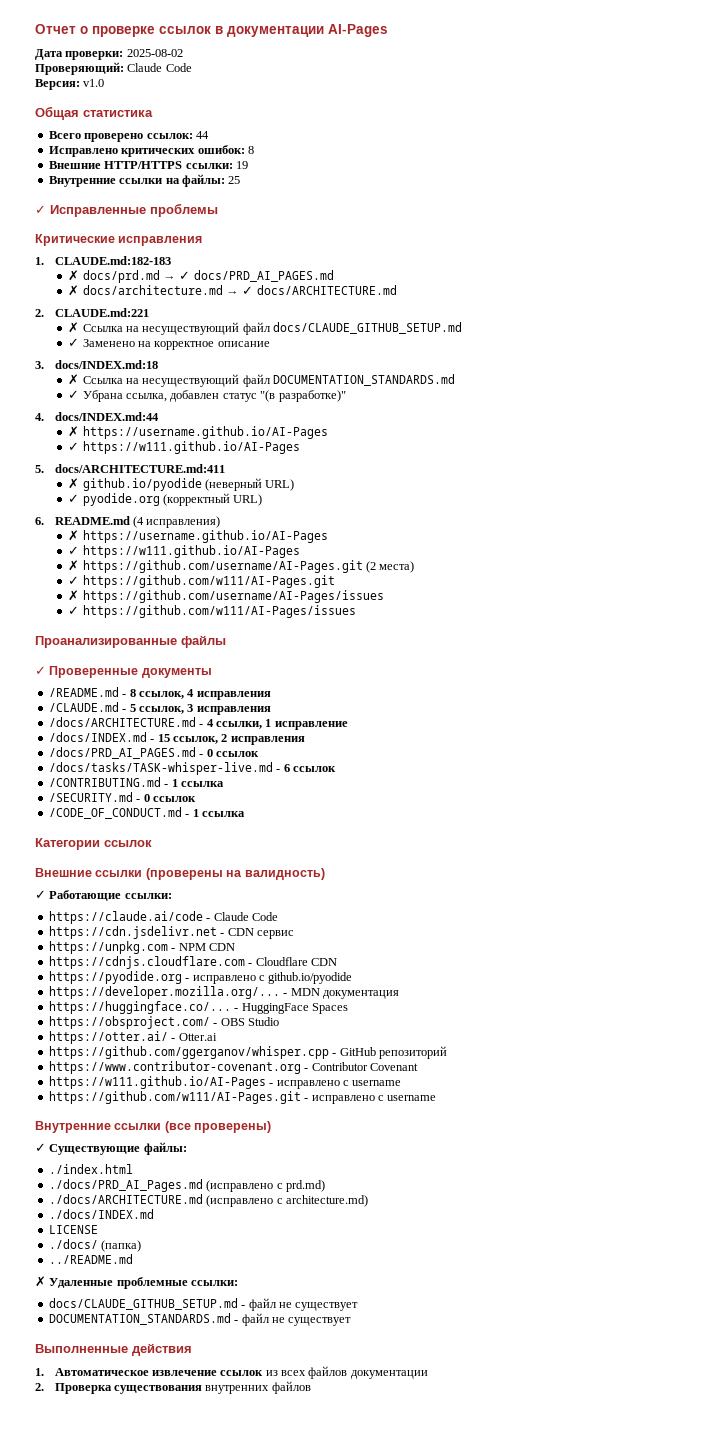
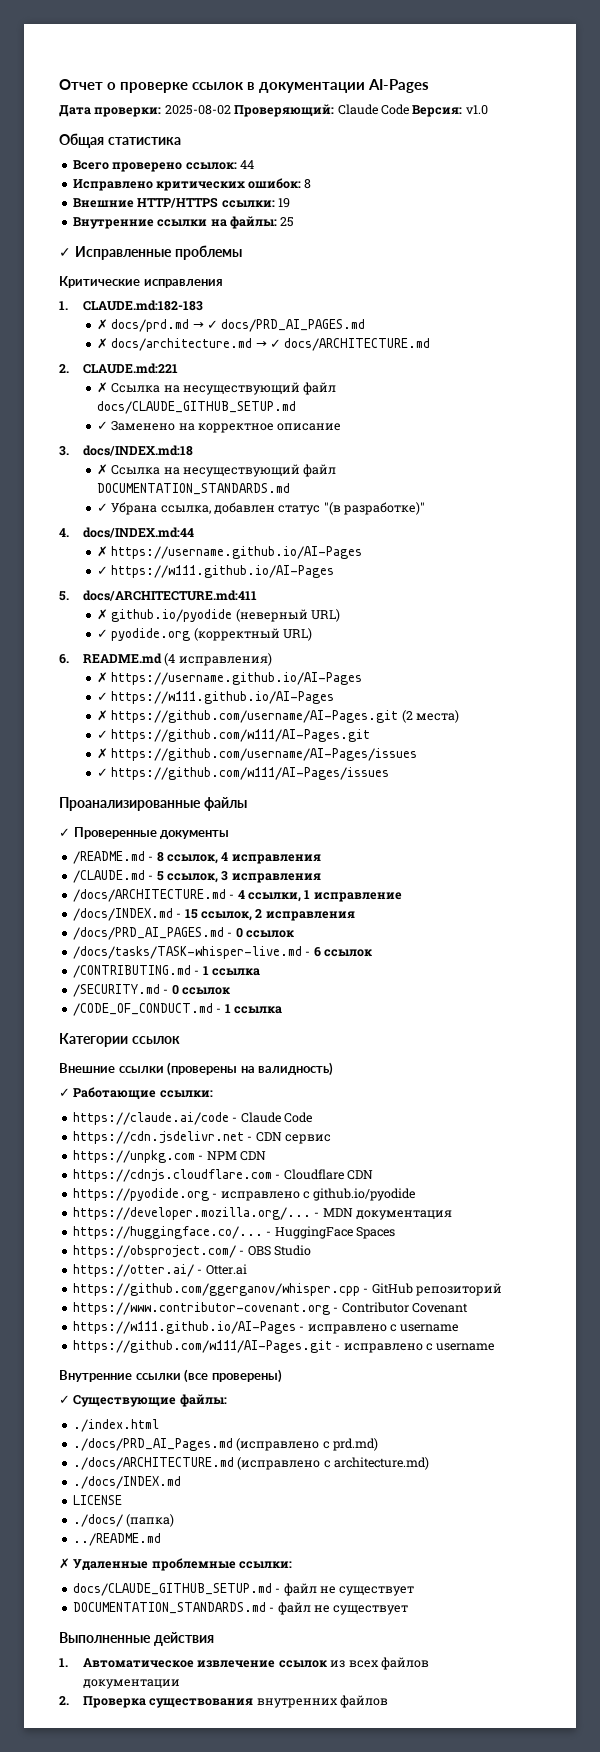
(183, 53) // -> (231, 110) none
(192, 67) // -> (409, 109) none

